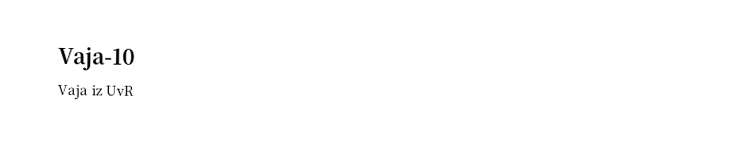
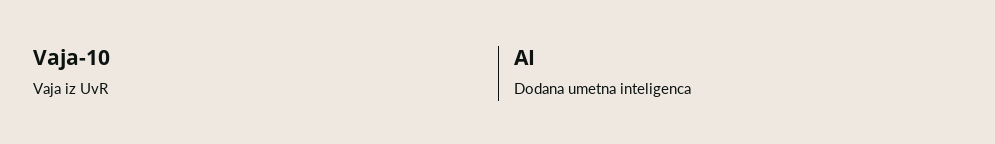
(135, 90) none -> [514,50,535,65] [514,83,691,97] // AI // Dodana umetna inteligenca

